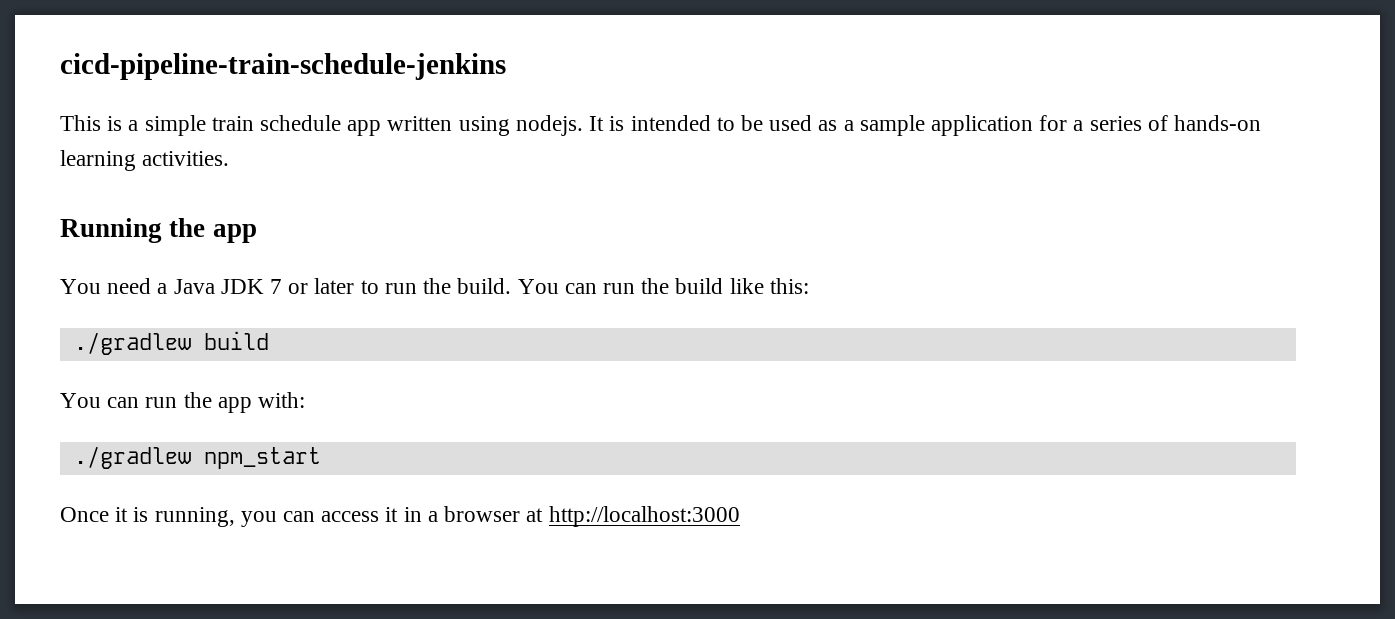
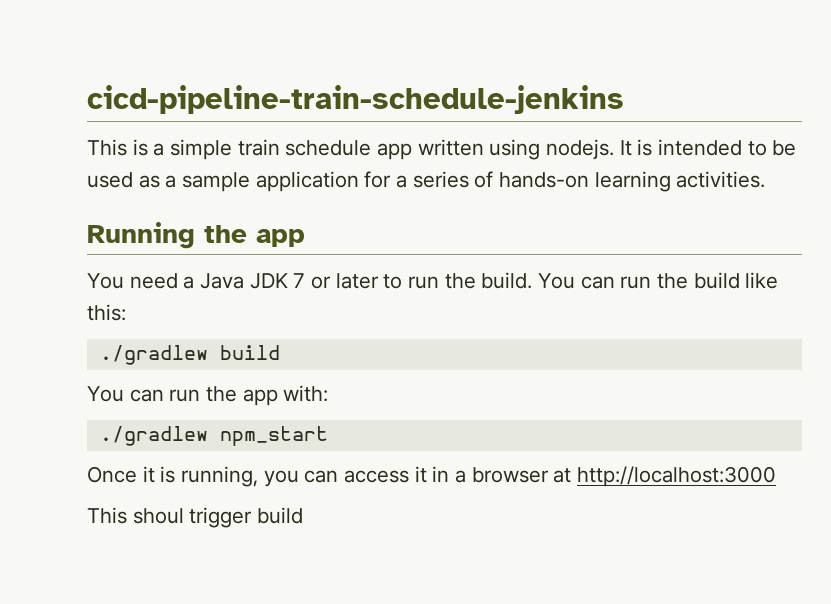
(740, 516) none -> [87,507,304,528] // This shoul trigger build

